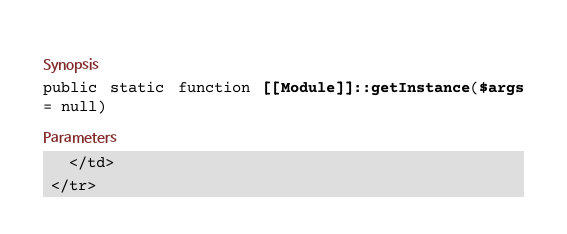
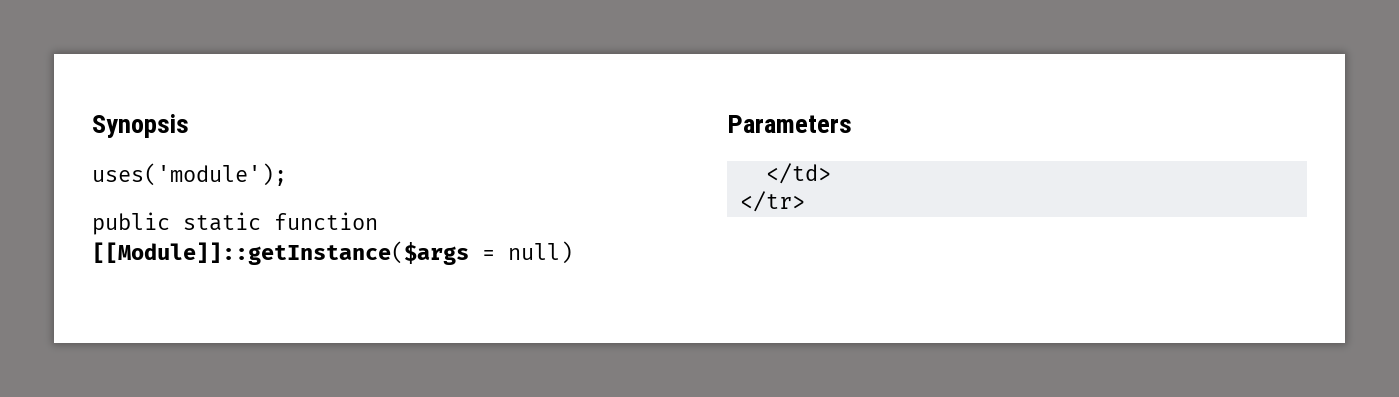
(99, 66) none -> [92,163,287,186] // uses('module');

